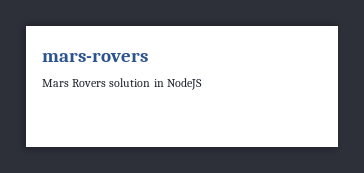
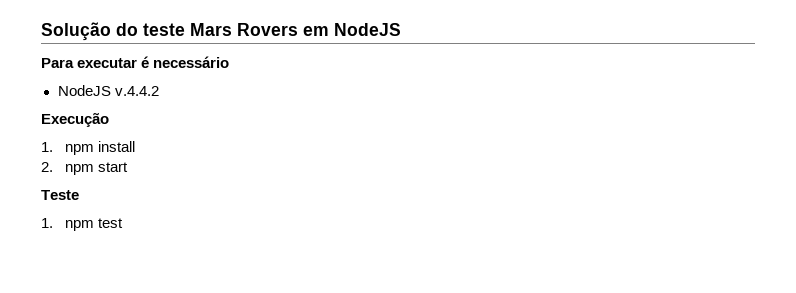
[42,52,148,62] [42,78,202,90] mars-rovers // Mars Rovers solution in NodeJS -> [41,22,401,41] [41,56,230,68] [57,85,159,96] [41,112,109,127] [41,141,135,155] [41,162,128,175] [41,190,79,200] [41,218,123,231] Solução do teste Mars Rovers em NodeJS // Para executar é necessário // NodeJS v.4.4.2 // Execução // 1. npm install // 2. npm start // Teste // 1. npm test

